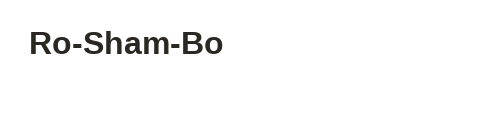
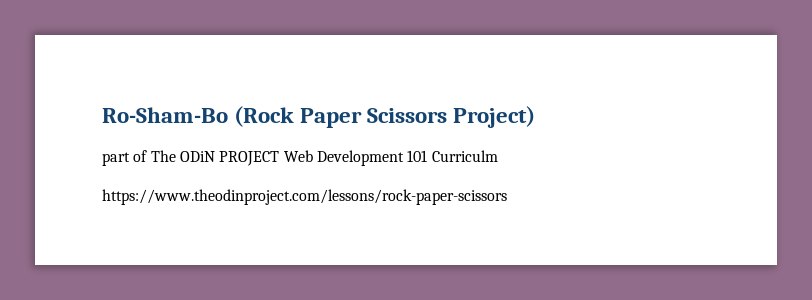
(224, 42) none -> [234,106,536,128] [102,150,498,166] [102,189,507,205] (Rock Paper Scissors Project) // part of The ODiN PROJECT Web Development 101 Curriculm // https://www.theodinproject.com/lessons/rock-paper-scissors

